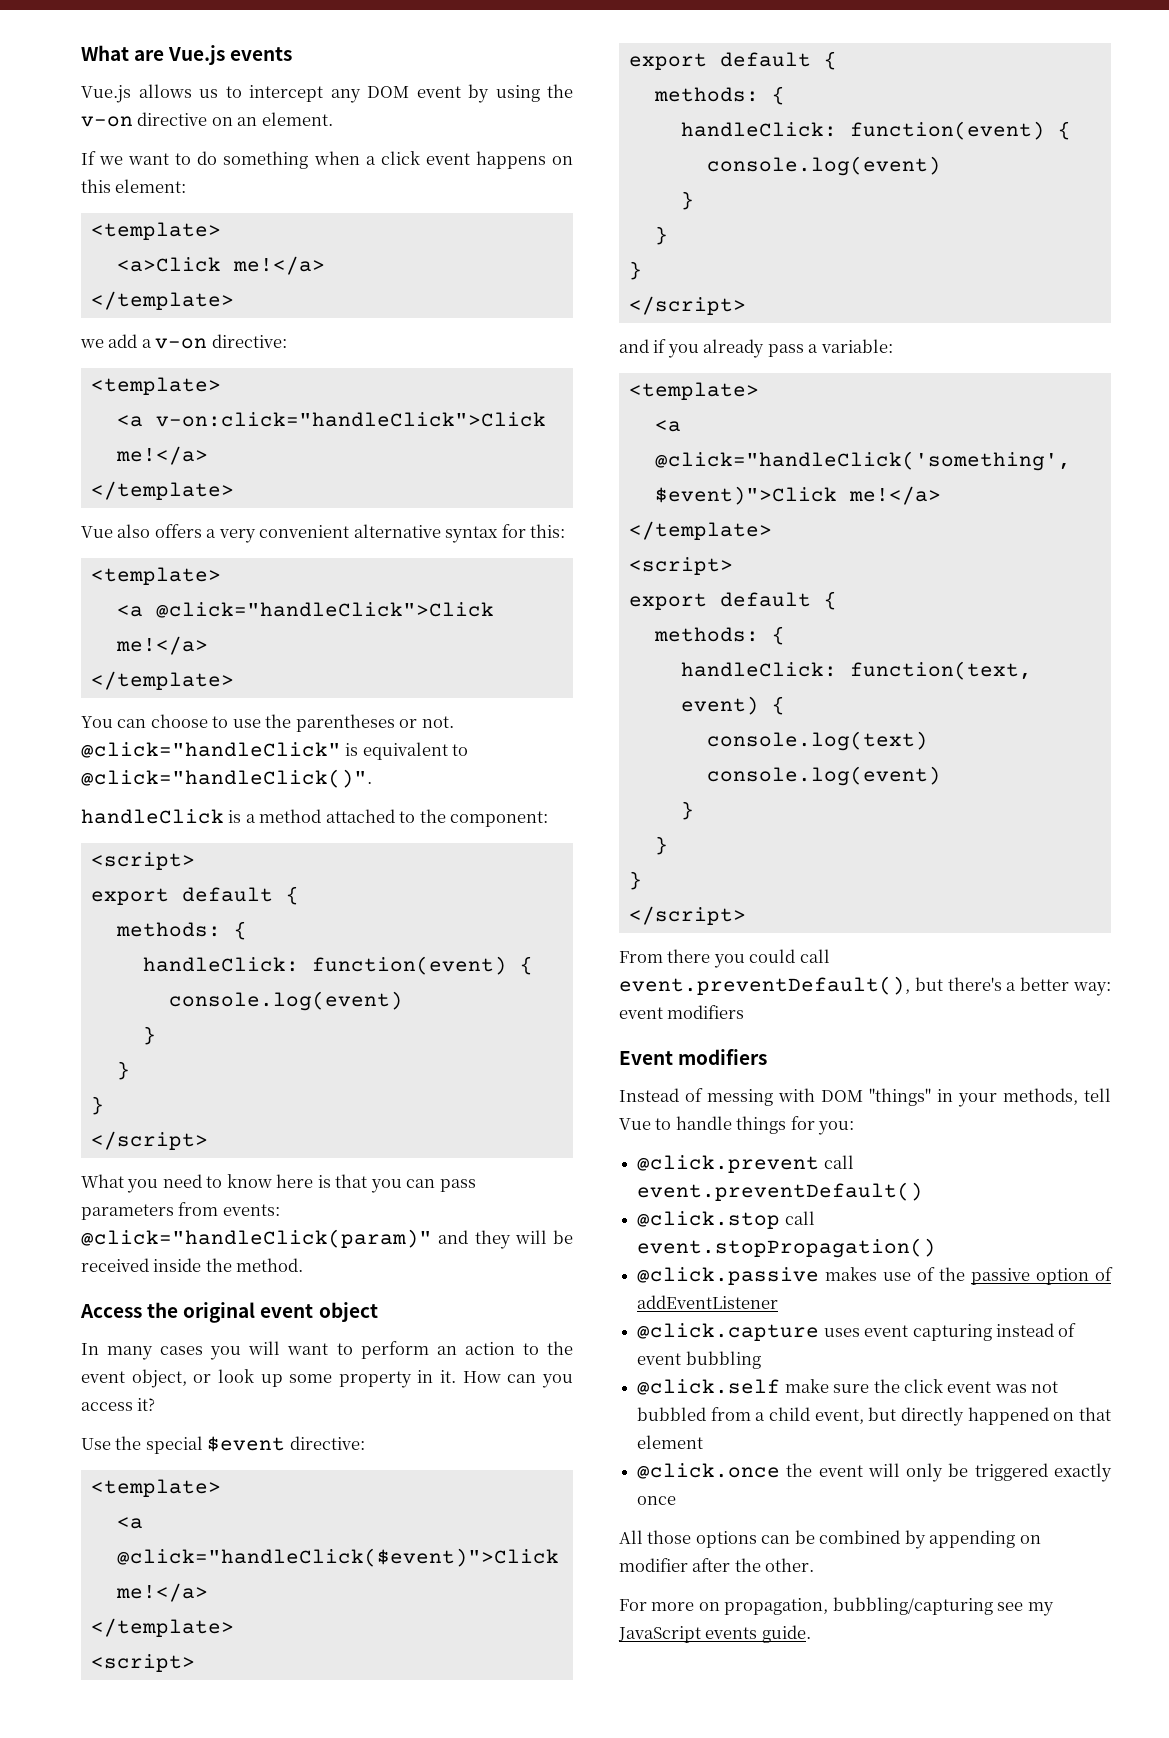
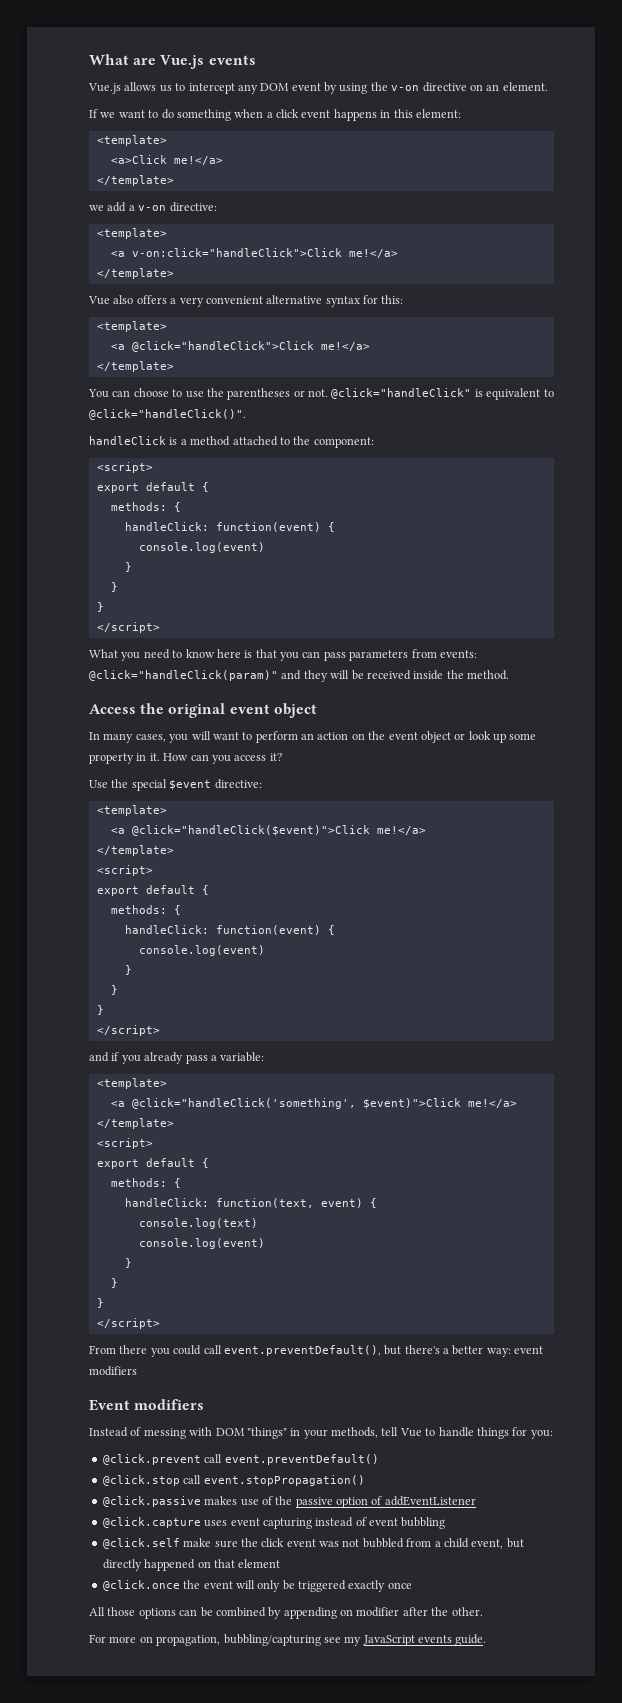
[551,156,573,165] on -> [380,110,391,118] in
[160,1346,204,1355] cases -> [135,734,166,742] cases,
[522,1341,573,1355] [81,1369,187,1388] to the event object, -> [351,731,451,743] on the event object

